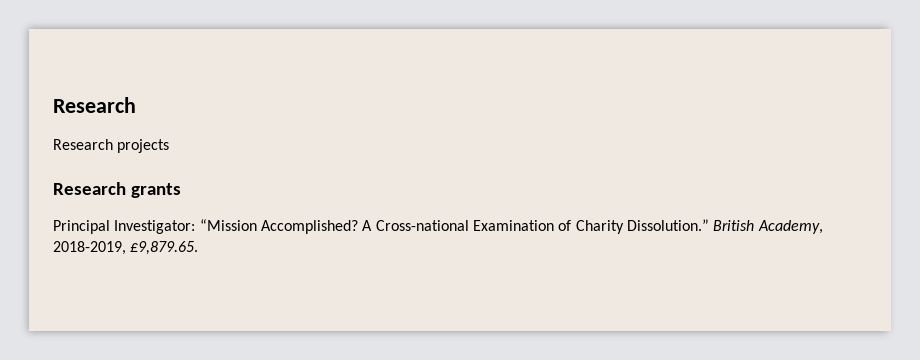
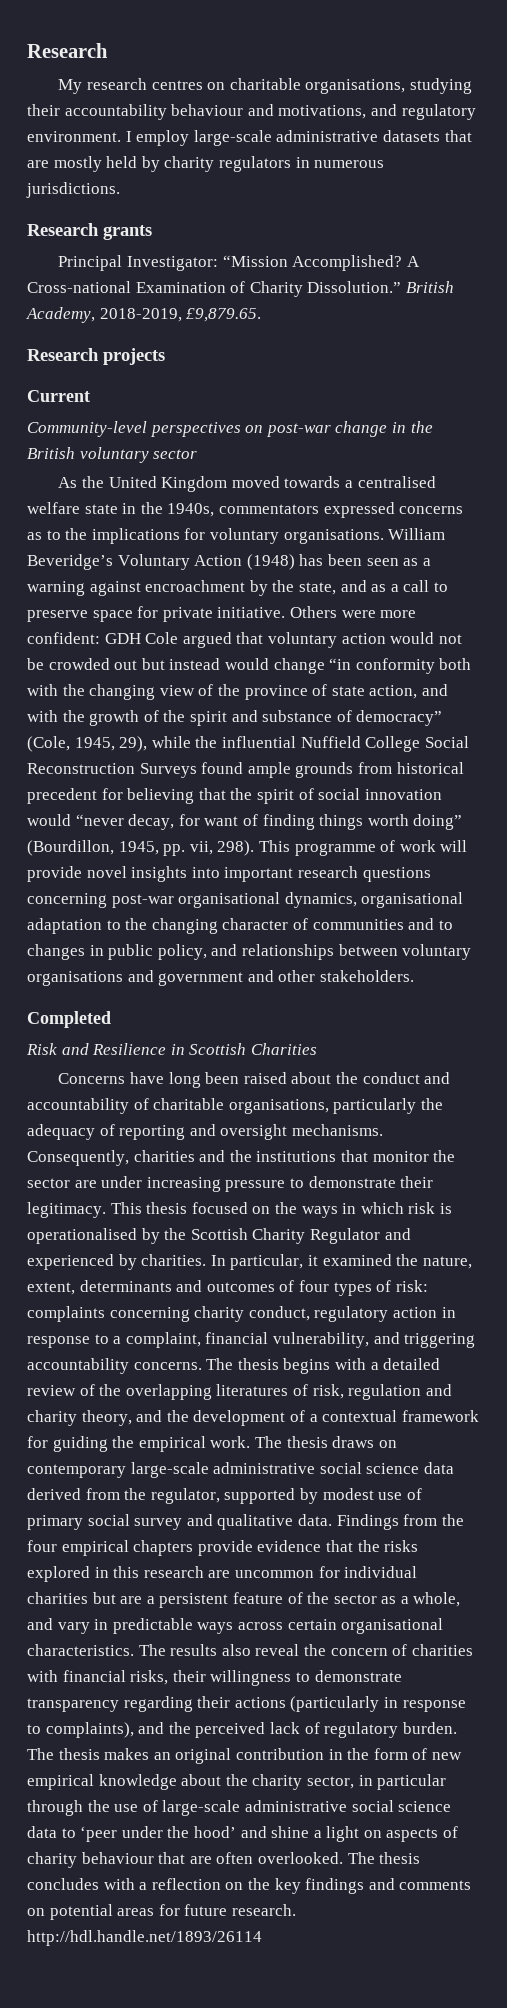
[53,139,170,153] Research projects -> [58,78,473,94] [27,104,476,120] [27,130,472,146] [27,156,385,172] [26,182,120,198] My research centres on charitable organisations, studying their accountability behaviour and motivations, and regulatory environment. I employ large-scale administrative datasets that are mostly held by charity regulators in numerous jurisdictions.
(199, 248) none -> [27,348,165,365] [27,390,90,402] [27,421,433,437] [27,447,198,463] [58,476,436,492] [27,502,464,518] [27,528,446,544] [27,554,431,570] [27,580,448,596] [27,606,417,622] [27,632,462,648] [27,658,472,674] [27,684,448,700] [27,710,443,726] [27,736,469,752] [27,762,464,778] [27,788,442,804] [27,814,463,830] [27,840,468,856] [27,866,431,882] [27,892,464,908] [27,918,453,934] [27,944,472,960] [27,970,414,986] [27,1011,111,1028] [26,1043,317,1055] [58,1072,451,1088] [27,1098,443,1114] [27,1124,383,1140] [27,1150,456,1166] [27,1176,434,1192] [27,1202,452,1218] [27,1228,411,1244] [27,1254,472,1270] [27,1280,428,1296] [27,1306,456,1322] [27,1332,476,1348] [27,1358,441,1374] [27,1384,452,1400] [27,1410,479,1426] [27,1436,397,1452] [27,1462,454,1478] [27,1488,422,1504] [27,1514,464,1530] [27,1540,419,1556] [27,1566,418,1582] [27,1592,461,1608] [27,1618,444,1634] [27,1644,473,1656] [27,1670,402,1686] [27,1696,466,1712] [27,1722,457,1738] [27,1748,462,1764] [27,1774,447,1790] [27,1800,452,1816] [27,1826,459,1842] [27,1852,421,1868] [27,1878,472,1894] [27,1904,296,1920] [27,1930,262,1946] // Research projects // Current // Community-level perspectives on post-war change in the British voluntary sector // As the United Kingdom moved towards a centralised welfare state in the 1940s, commentators expressed concerns as to the implications for voluntary organisations. William Beveridge’s Voluntary Action (1948) has been seen as a warning against encroachment by the state, and as a call to preserve space for private initiative. Others were more confident: GDH Cole argued that voluntary action would not be crowded out but instead would change “in conformity both with the changing view of the province of state action, and with the growth of the spirit and substance of democracy” (Cole, 1945, 29), while the influential Nuffield College Social Reconstruction Surveys found ample grounds from historical precedent for believing that the spirit of social innovation would “never decay, for want of finding things worth doing” (Bourdillon, 1945, pp. vii, 298). This programme of work will provide novel insights into important research questions concerning post-war organisational dynamics, organisational adaptation to the changing character of communities and to changes in public policy, and relationships between voluntary organisations and government and other stakeholders. // Completed // Risk and Resilience in Scottish Charities // Concerns have long been raised about the conduct and accountability of charitable organisations, particularly the adequacy of reporting and oversight mechanisms. Consequently, charities and the institutions that monitor the sector are under increasing pressure to demonstrate their legitimacy. This thesis focused on the ways in which risk is operationalised by the Scottish Charity Regulator and experienced by charities. In particular, it examined the nature, extent, determinants and outcomes of four types of risk: complaints concerning charity conduct, regulatory action in response to a complaint, financial vulnerability, and triggering accountability concerns. The thesis begins with a detailed review of the overlapping literatures of risk, regulation and charity theory, and the development of a contextual framework for guiding the empirical work. The thesis draws on contemporary large-scale administrative social science data derived from the regulator, supported by modest use of primary social survey and qualitative data. Findings from the four empirical chapters provide evidence that the risks explored in this research are uncommon for individual charities but are a persistent feature of the sector as a whole, and vary in predictable ways across certain organisational characteristics. The results also reveal the concern of charities with financial risks, their willingness to demonstrate transparency regarding their actions (particularly in response to complaints), and the perceived lack of regulatory burden. The thesis makes an original contribution in the form of new empirical knowledge about the charity sector, in particular through the use of large-scale administrative social science data to ‘peer under the hood’ and shine a light on aspects of charity behaviour that are often overlooked. The thesis concludes with a reflection on the key findings and comments on potential areas for future research. http://hdl.handle.net/1893/26114

